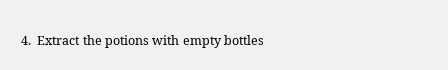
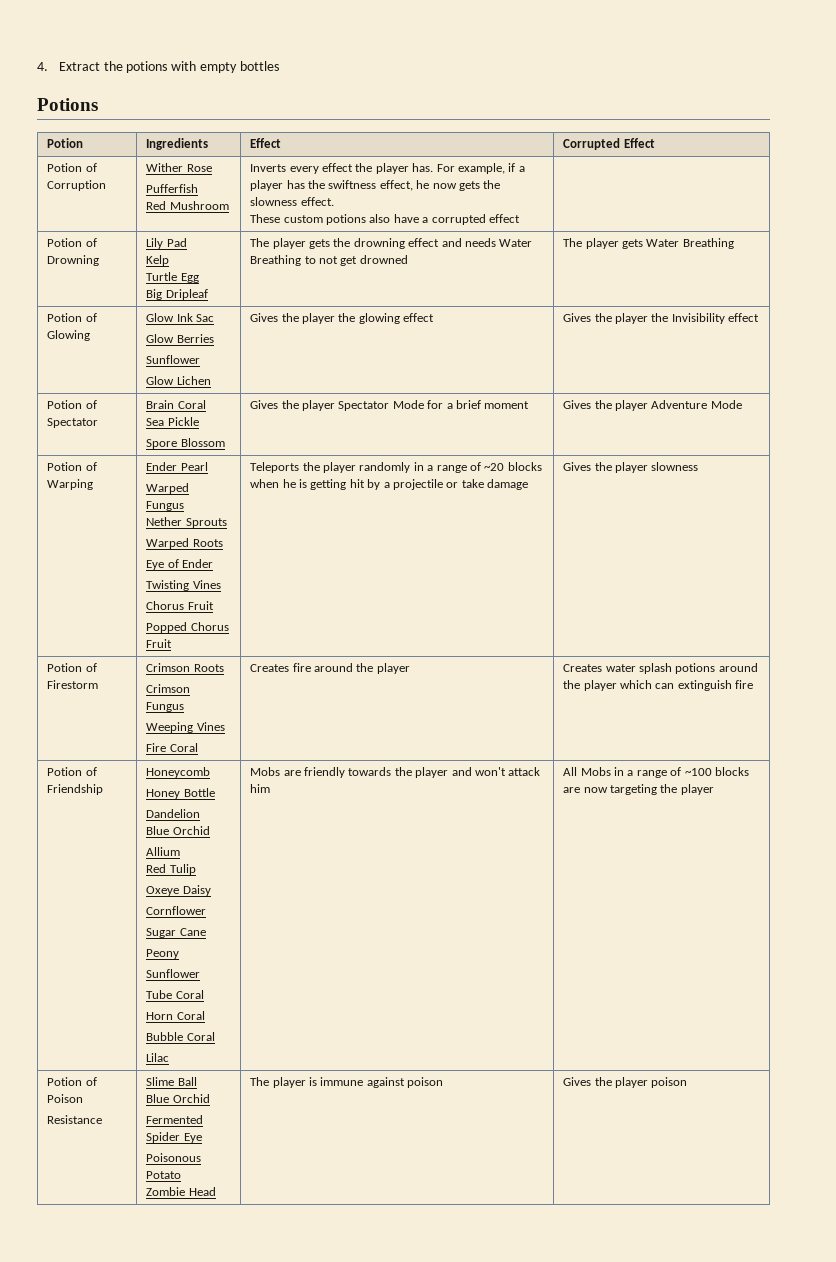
(265, 40) none -> [37,98,98,111] [47,138,84,148] [146,138,209,150] [250,138,282,148] [563,138,655,150] [47,163,97,172] [47,180,107,191] [146,163,212,172] [146,184,199,193] [146,201,229,210] [250,163,525,174] [250,180,501,191] [250,197,334,206] [250,214,520,225] [47,238,97,247] [47,255,100,266] [146,238,187,249] [146,255,170,266] [146,272,199,283] [146,289,208,300] [250,238,533,249] [250,255,408,266] [563,238,734,249] [47,313,97,322] [47,330,91,341] [146,313,215,322] [146,334,214,343] [146,355,201,364] [146,376,211,385] [250,313,435,324] [563,313,760,324] [47,400,97,409] [47,418,99,428] [146,400,206,409] [146,417,199,426] [146,438,225,449] [250,400,530,411] [563,400,742,411] [47,462,97,471] [47,479,94,490] [146,462,208,471] [146,483,190,494] [146,501,185,511] [146,517,227,528] [146,538,223,549] [146,559,214,570] [146,580,221,591] [146,601,214,610] [146,622,229,633] [146,639,173,648] [250,462,542,473] [250,479,529,490] [563,462,699,473] [47,663,97,672] [47,680,99,689] [146,663,224,672] [146,684,191,693] [146,702,185,712] [146,722,225,733] [146,743,198,752] [250,663,410,674] [563,663,758,674] [563,680,754,691] [47,767,97,776] [47,784,104,795] [146,767,211,778] [146,788,215,799] [146,809,201,818] [146,826,210,835] [146,847,181,856] [146,864,196,875] [146,885,211,896] [146,906,207,915] [146,928,206,938] [146,949,180,959] [146,969,201,978] [146,990,204,999] [146,1011,205,1020] [146,1032,215,1041] [146,1053,170,1062] [250,767,541,778] [250,784,271,793] [563,767,749,778] [563,784,714,795] [47,1077,97,1086] [47,1094,84,1103] [47,1115,103,1124] [146,1077,197,1086] [146,1094,210,1103] [146,1115,204,1124] [146,1132,202,1143] [146,1153,202,1162] [146,1171,182,1179] [146,1187,216,1196] [250,1077,444,1088] [563,1077,688,1088] // Potions // Potion | Ingredients | Effect | Corrupted Effect // Potion of Corruption | Wither Rose // Pufferfish // Red Mushroom | Inverts every effect the player has. For example, if a player has the swiftness effect, he now gets the slowness effect. // These custom potions also have a corrupted effect | // Potion of Drowning | Lily Pad // Kelp // Turtle Egg // Big Dripleaf | The player gets the drowning effect and needs Water Breathing to not get drowned | The player gets Water Breathing // Potion of Glowing | Glow Ink Sac // Glow Berries // Sunflower // Glow Lichen | Gives the player the glowing effect | Gives the player the Invisibility effect // Potion of Spectator | Brain Coral // Sea Pickle // Spore Blossom | Gives the player Spectator Mode for a brief moment | Gives the player Adventure Mode // Potion of Warping | Ender Pearl // Warped Fungus // Nether Sprouts // Warped Roots // Eye of Ender // Twisting Vines // Chorus Fruit // Popped Chorus Fruit | Teleports the player randomly in a range of ~20 blocks when he is getting hit by a projectile or take damage | Gives the player slowness // Potion of Firestorm | Crimson Roots // Crimson Fungus // Weeping Vines // Fire Coral | Creates fire around the player | Creates water splash potions around the player which can extinguish fire // Potion of Friendship | Honeycomb // Honey Bottle // Dandelion // Blue Orchid // Allium // Red Tulip // Oxeye Daisy // Cornflower // Sugar Cane // Peony // Sunflower // Tube Coral // Horn Coral // Bubble Coral // Lilac | Mobs are friendly towards the player and won't attack him | All Mobs in a range of ~100 blocks are now targeting the player // Potion of Poison // Resistance | Slime Ball // Blue Orchid // Fermented Spider Eye // Poisonous Potato // Zombie Head | The player is immune against poison | Gives the player poison

